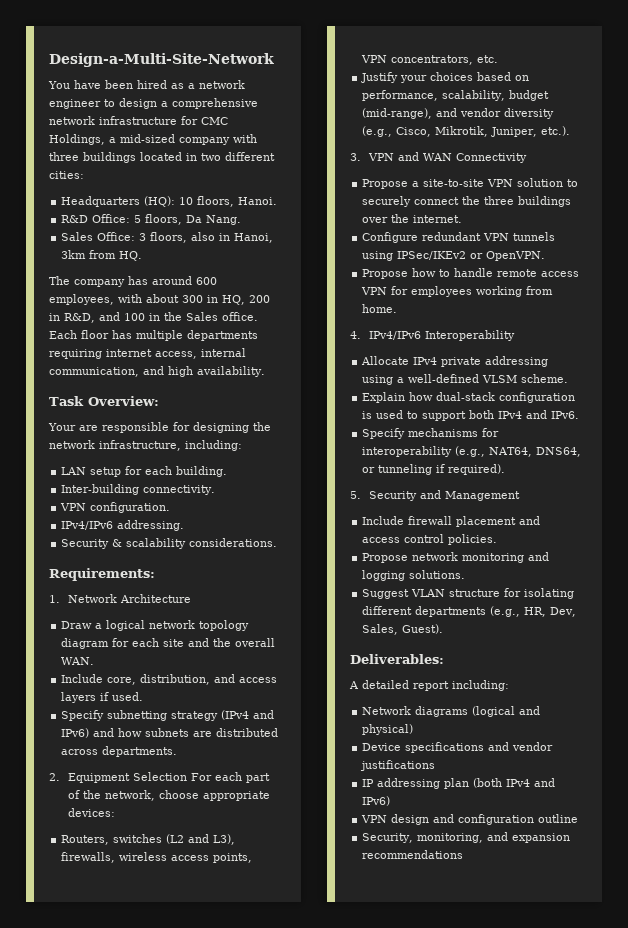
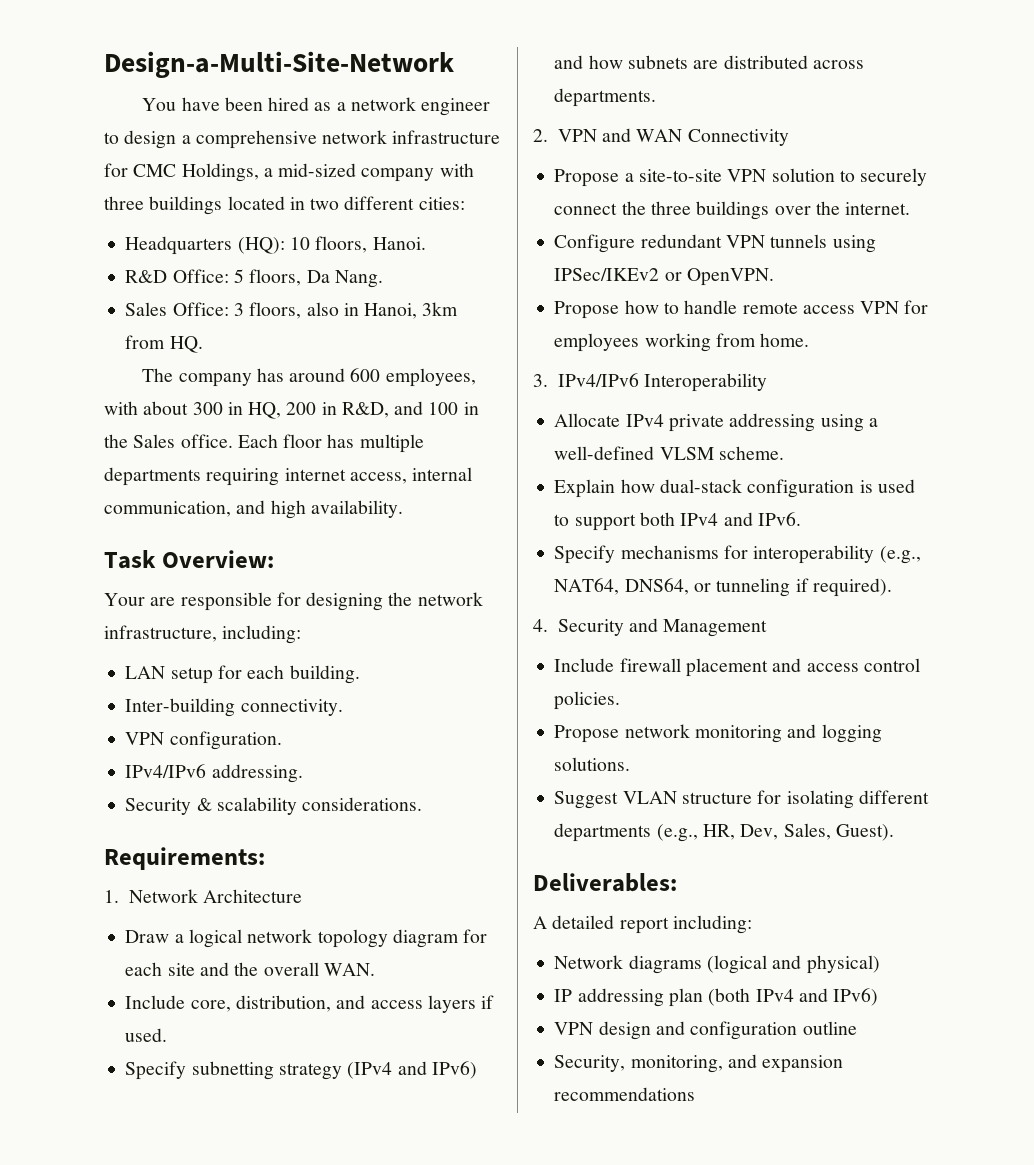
[68,772,271,783] [68,790,271,801] [68,808,116,817] [61,834,236,845] [61,852,253,863] [361,55,499,65] [361,72,530,83] [362,90,550,101] [362,108,555,119] [362,126,571,137] [350,153,361,161] Equipment Selection For each part of the network, choose appropriate devices: // Routers, switches (L2 and L3), firewalls, wireless access points, VPN concentrators, etc. // Justify your choices based on performance, scalability, budget (mid-range), and vendor diversity (e.g., Cisco, Mikrotik, Juniper, etc.). // 3. -> (548, 135) none
[350,331,361,339] 4. -> [533,374,548,387] 3.
[350,491,361,499] 5. -> [533,619,548,632] 4.
[362,742,554,753] [360,760,436,771] // Device specifications and vendor justifications -> (880, 964) none

